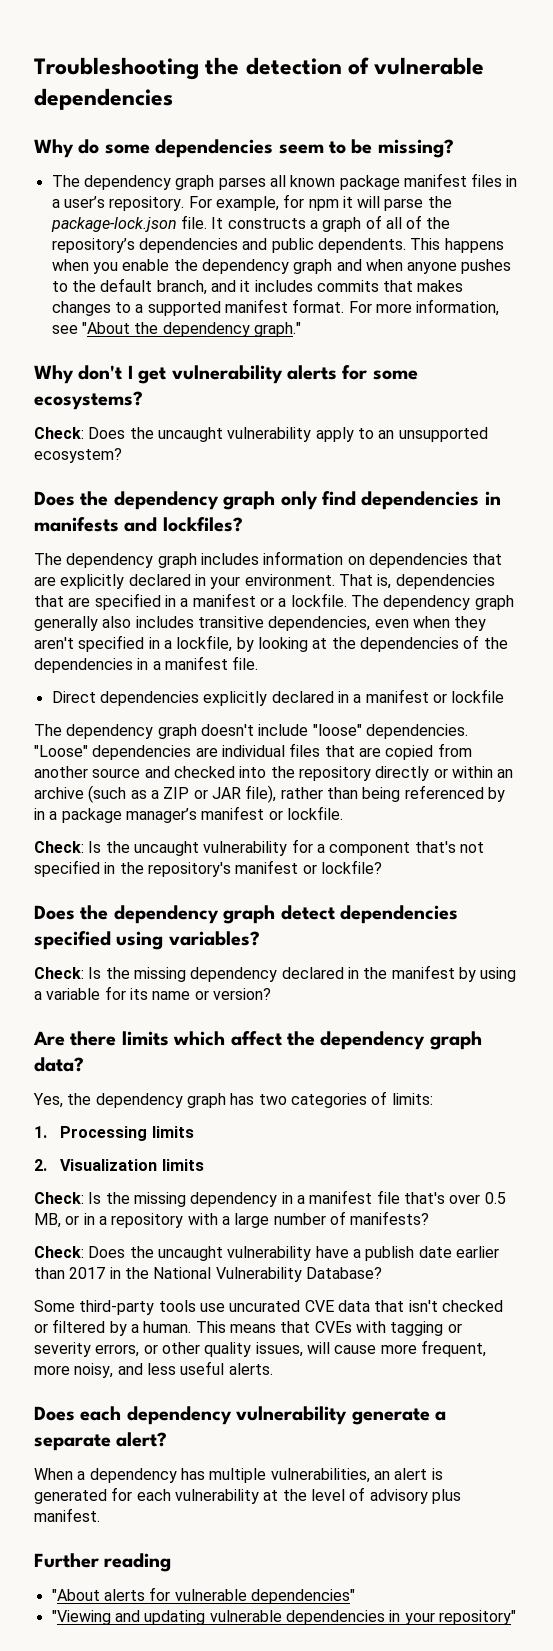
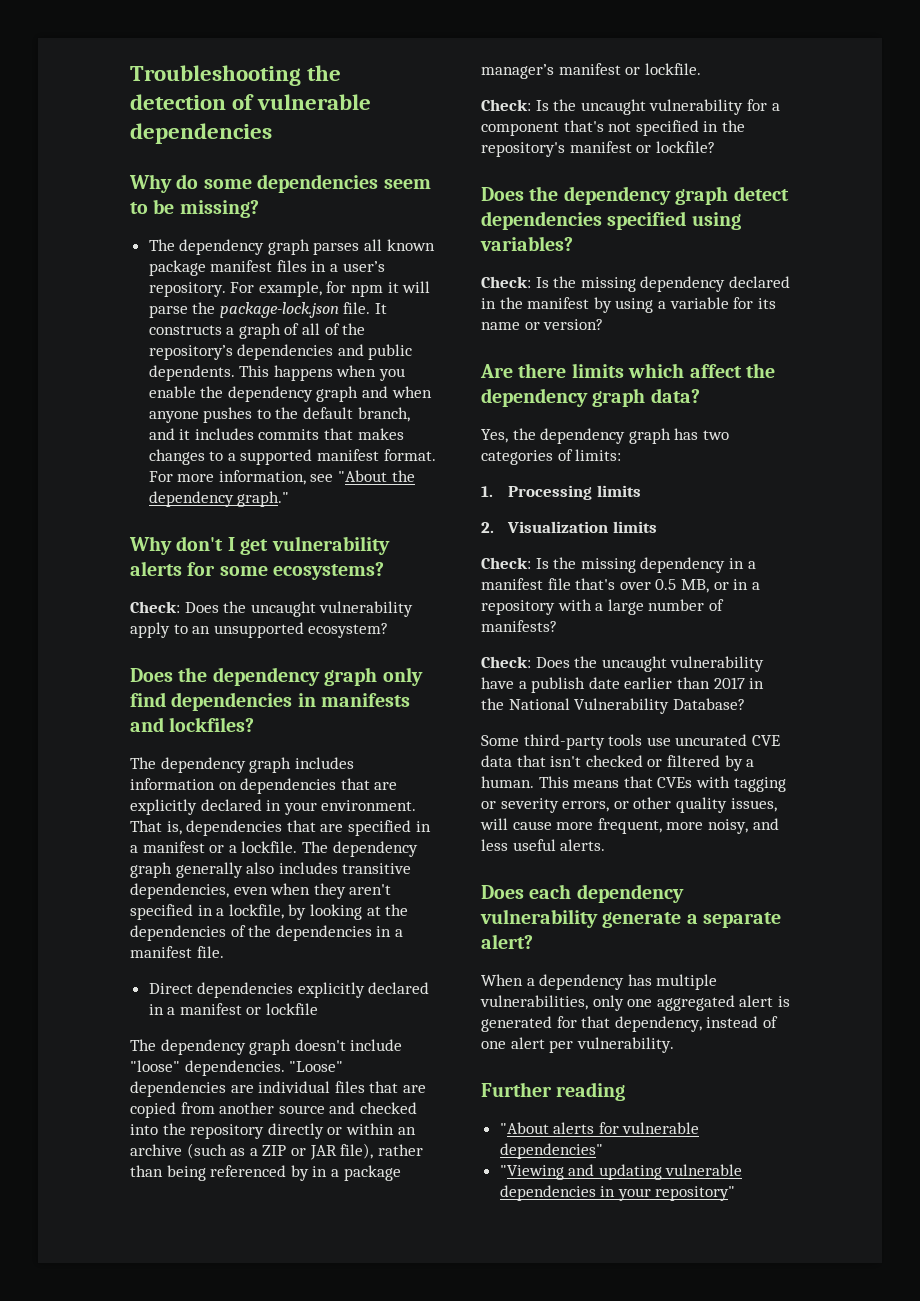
[373,1471,390,1480] an -> [592,995,735,1011] only one aggregated
[136,1487,461,1504] [34,1508,100,1522] each vulnerability at the level of advisory plus manifest. -> [581,1016,778,1032] [481,1037,674,1053] that dependency, instead of one alert per vulnerability.

